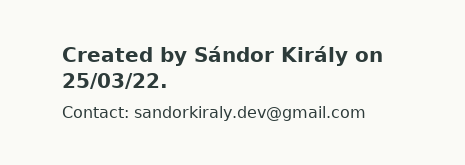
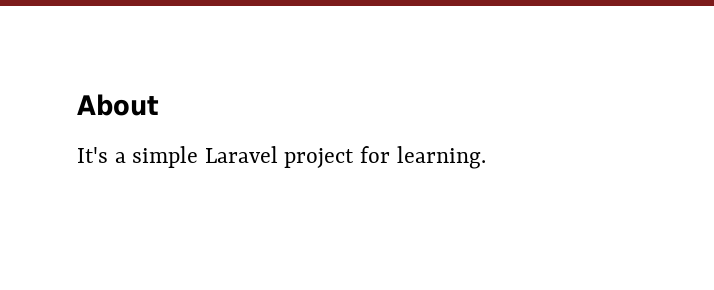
[62,46,383,66] [62,73,168,89] [62,106,366,121] Created by Sándor Király on 25/03/22. // Contact: sandorkiraly.dev@gmail.com -> [77,94,159,116] [77,146,486,169] About // It's a simple Laravel project for learning.

